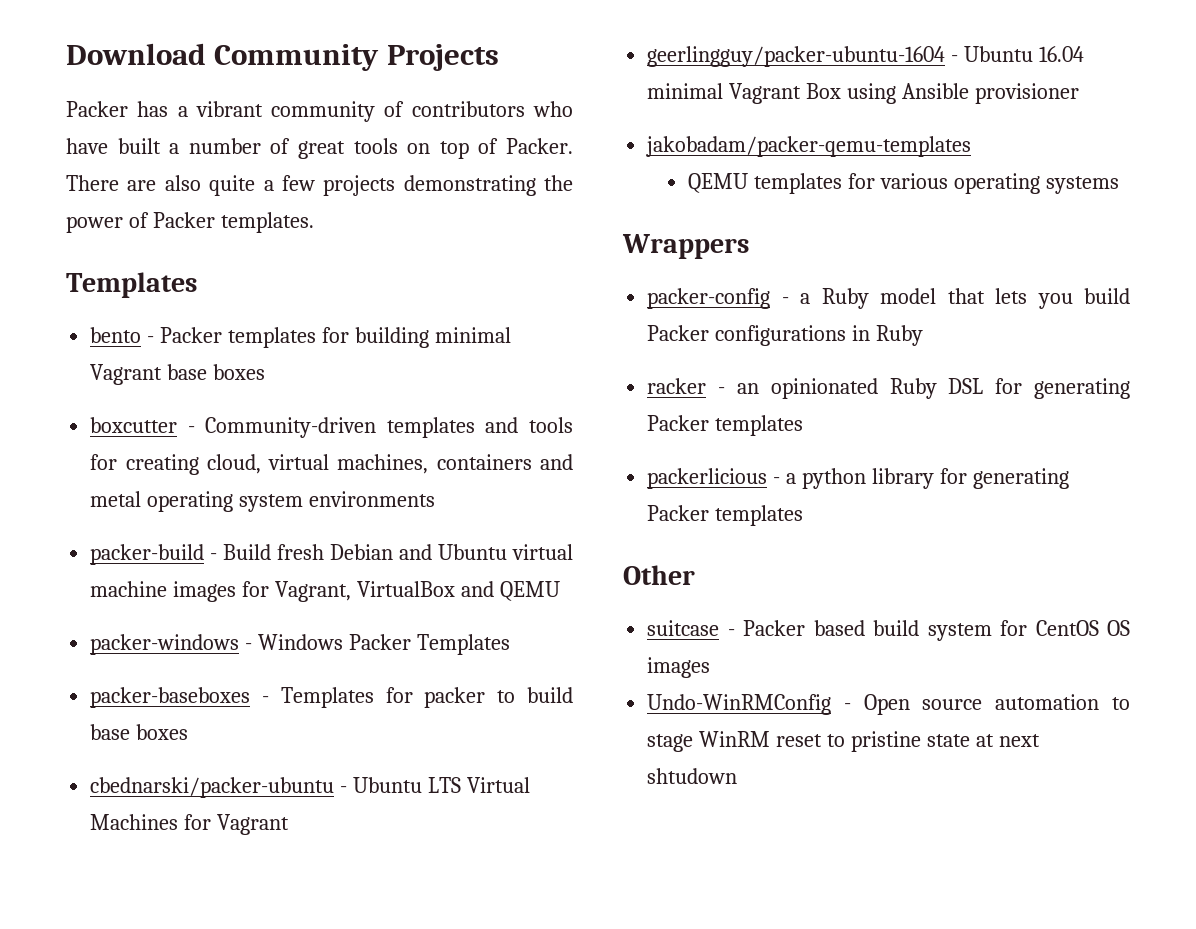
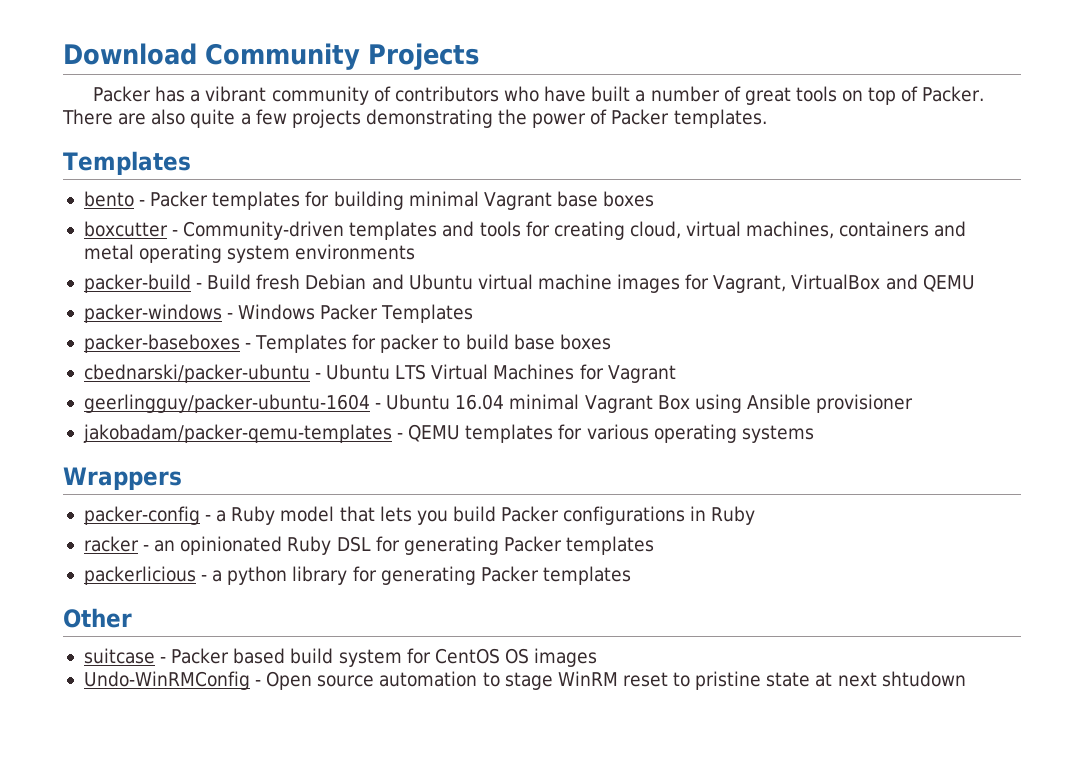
(972, 146) // -> [396,433,403,439] -

